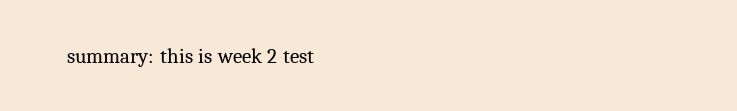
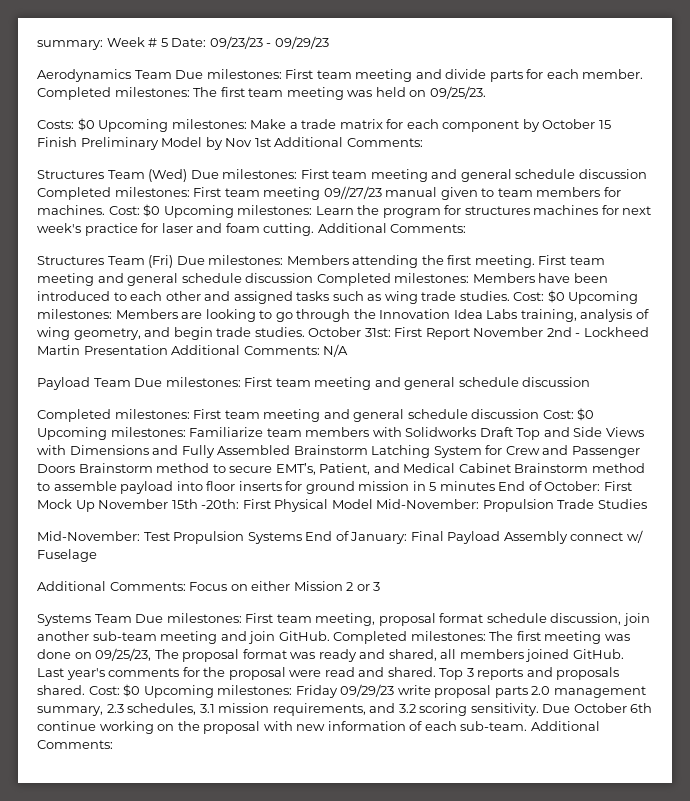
[159,48,314,63] this is week 2 test -> [106,36,329,49] [37,69,644,82] [37,86,486,100] [37,118,611,132] [37,137,423,150] [37,169,647,182] [37,186,621,200] [37,204,652,218] [37,223,467,236] [37,255,605,268] [37,273,608,286] [37,290,639,304] [37,309,649,322] [37,327,649,340] [37,344,349,357] [37,377,591,390] [37,408,595,422] [37,427,644,440] [37,445,640,458] [37,463,645,475] [37,481,632,494] [37,499,647,512] [37,530,643,544] [37,549,97,562] [37,581,381,591] [37,613,650,626] [37,631,630,644] [37,648,624,662] [37,667,620,680] [37,684,646,698] [37,703,653,716] [37,721,600,734] [37,740,113,749] Week # 5 Date: 09/23/23 - 09/29/23 // Aerodynamics Team Due milestones: First team meeting and divide parts for each member. Completed milestones: The first team meeting was held on 09/25/23. // Costs: $0 Upcoming milestones: Make a trade matrix for each component by October 15 Finish Preliminary Model by Nov 1st Additional Comments: // Structures Team (Wed) Due milestones: First team meeting and general schedule discussion Completed milestones: First team meeting 09//27/23 manual given to team members for machines. Cost: $0 Upcoming milestones: Learn the program for structures machines for next week's practice for laser and foam cutting. Additional Comments: // Structures Team (Fri) Due milestones: Members attending the first meeting. First team meeting and general schedule discussion Completed milestones: Members have been introduced to each other and assigned tasks such as wing trade studies. Cost: $0 Upcoming milestones: Members are looking to go through the Innovation Idea Labs training, analysis of wing geometry, and begin trade studies. October 31st: First Report November 2nd - Lockheed Martin Presentation Additional Comments: N/A // Payload Team Due milestones: First team meeting and general schedule discussion // Completed milestones: First team meeting and general schedule discussion Cost: $0 Upcoming milestones: Familiarize team members with Solidworks Draft Top and Side Views with Dimensions and Fully Assembled Brainstorm Latching System for Crew and Passenger Doors Brainstorm method to secure EMT’s, Patient, and Medical Cabinet Brainstorm method to assemble payload into floor inserts for ground mission in 5 minutes End of October: First Mock Up November 15th -20th: First Physical Model Mid-November: Propulsion Trade Studies // Mid-November: Test Propulsion Systems End of January: Final Payload Assembly connect w/ Fuselage // Additional Comments: Focus on either Mission 2 or 3 // Systems Team Due milestones: First team meeting, proposal format schedule discussion, join another sub-team meeting and join GitHub. Completed milestones: The first meeting was done on 09/25/23, The proposal format was ready and shared, all members joined GitHub. Last year's comments for the proposal were read and shared. Top 3 reports and proposals shared. Cost: $0 Upcoming milestones: Friday 09/29/23 write proposal parts 2.0 management summary, 2.3 schedules, 3.1 mission requirements, and 3.2 scoring sensitivity. Due October 6th continue working on the proposal with new information of each sub-team. Additional Comments:

